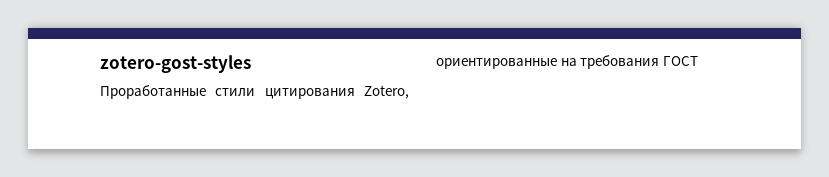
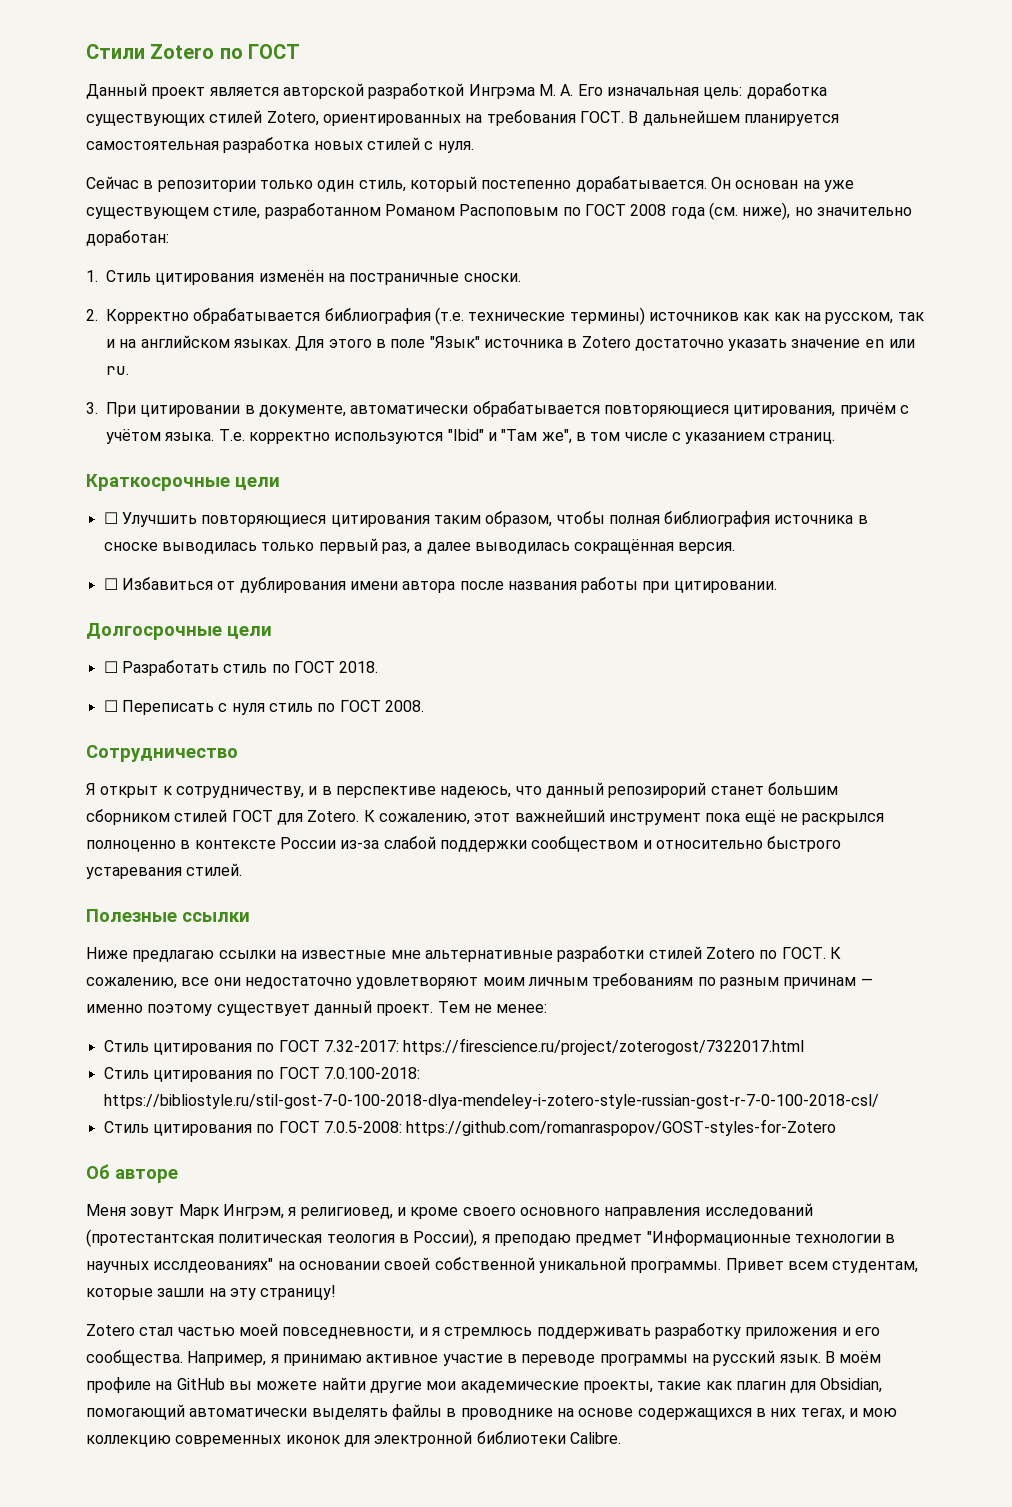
[100,55,251,73] [100,85,409,99] [436,55,698,69] zotero-gost-styles // Проработанные стили цитирования Zotero, ориентированные на требования ГОСТ -> [86,44,301,59] [86,83,827,99] [86,110,839,126] [86,137,474,153] [86,176,854,192] [86,202,912,220] [86,230,169,246] [86,270,521,285] [86,307,924,325] [106,335,916,351] [106,366,129,375] [86,401,909,417] [106,429,836,444] [86,474,280,491] [103,511,868,527] [103,538,736,554] [103,577,777,593] [86,623,272,640] [103,660,379,676] [103,700,424,715] [86,745,238,762] [86,782,838,798] [86,809,885,825] [86,836,842,852] [86,863,243,879] [86,909,250,922] [86,946,841,962] [86,973,873,989] [86,1000,548,1016] [103,1038,805,1055] [103,1067,420,1082] [103,1094,879,1109] [103,1119,837,1136] [86,1164,178,1183] [86,1203,813,1219] [86,1229,896,1247] [86,1257,919,1273] [86,1285,337,1300] [86,1323,880,1339] [86,1350,882,1366] [86,1377,883,1393] [86,1404,898,1420] [86,1431,621,1447] Стили Zotero по ГОСТ // Данный проект является авторской разработкой Ингрэма М. А. Его изначальная цель: доработка существующих стилей Zotero, ориентированных на требования ГОСТ. В дальнейшем планируется самостоятельная разработка новых стилей с нуля. // Сейчас в репозитории только один стиль, который постепенно дорабатывается. Он основан на уже существующем стиле, разработанном Романом Распоповым по ГОСТ 2008 года (см. ниже), но значительно доработан: // 1. Стиль цитирования изменён на постраничные сноски. // 2. Корректно обрабатывается библиография (т.е. технические термины) источников как как на русском, так и на английском языках. Для этого в поле "Язык" источника в Zotero достаточно указать значение en или ru. // 3. При цитировании в документе, автоматически обрабатывается повторяющиеся цитирования, причём с учётом языка. Т.е. корректно используются "Ibid" и "Там же", в том числе с указанием страниц. // Краткосрочные цели // ☐ Улучшить повторяющиеся цитирования таким образом, чтобы полная библиография источника в сноске выводилась только первый раз, а далее выводилась сокращённая версия. // ☐ Избавиться от дублирования имени автора после названия работы при цитировании. // Долгосрочные цели // ☐ Разработать стиль по ГОСТ 2018. // ☐ Переписать с нуля стиль по ГОСТ 2008. // Сотрудничество // Я открыт к сотрудничеству, и в перспективе надеюсь, что данный репозирорий станет большим сборником стилей ГОСТ для Zotero. К сожалению, этот важнейший инструмент пока ещё не раскрылся полноценно в контексте России из-за слабой поддержки сообществом и относительно быстрого устаревания стилей. // Полезные ссылки // Ниже предлагаю ссылки на известные мне альтернативные разработки стилей Zotero по ГОСТ. К сожалению, все они недостаточно удовлетворяют моим личным требованиям по разным причинам — именно поэтому существует данный проект. Тем не менее: // Стиль цитирования по ГОСТ 7.32-2017: https://firescience.ru/project/zoterogost/7322017.html // Стиль цитирования по ГОСТ 7.0.100-2018: https://bibliostyle.ru/stil-gost-7-0-100-2018-dlya-mendeley-i-zotero-style-russian-gost-r-7-0-100-2018-csl/ // Стиль цитирования по ГОСТ 7.0.5-2008: https://github.com/romanraspopov/GOST-styles-for-Zotero // Об авторе // Меня зовут Марк Ингрэм, я религиовед, и кроме своего основного направления исследований (протестантская политическая теология в России), я преподаю предмет "Информационные технологии в научных исслдеованиях" на основании своей собственной уникальной программы. Привет всем студентам, которые зашли на эту страницу! // Zotero стал частью моей повседневности, и я стремлюсь поддерживать разработку приложения и его сообщества. Например, я принимаю активное участие в переводе программы на русский язык. В моём профиле на GitHub вы можете найти другие мои академические проекты, такие как плагин для Obsidian, помогающий автоматически выделять файлы в проводнике на основе содержащихся в них тегах, и мою коллекцию современных иконок для электронной библиотеки Calibre.

